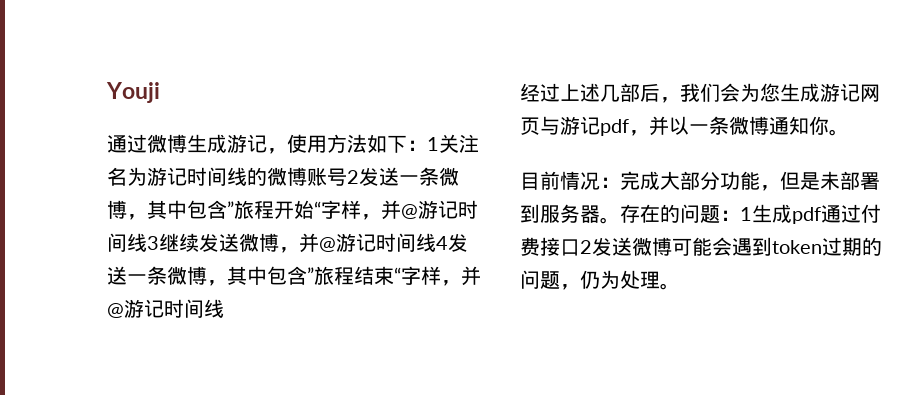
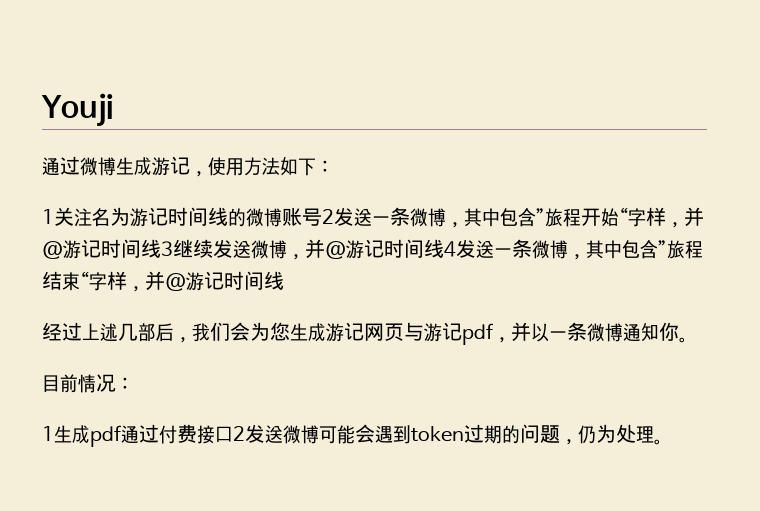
(427, 145) none -> (334, 166) //
[620,171,880,191] [520,204,740,224] 完成大部分功能，但是未部署到服务器。存在的问题： -> (134, 383) //

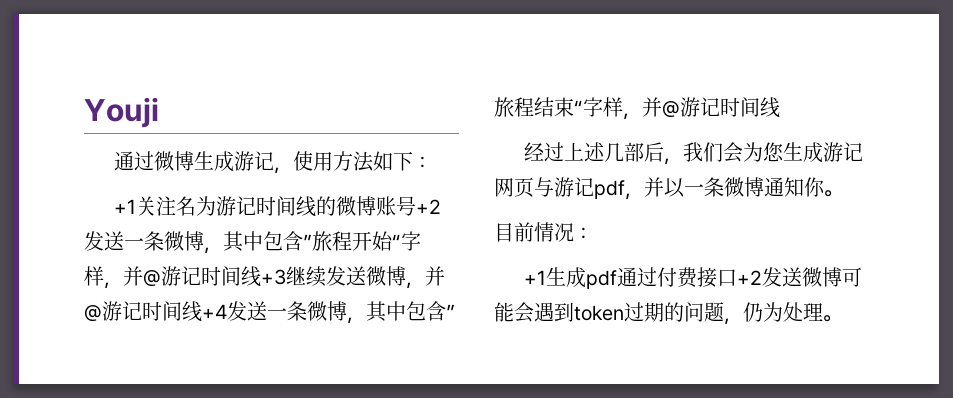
[42,209,54,224] 1 -> [113,199,136,214] +1
[322,209,334,224] 2 -> [415,199,441,214] +2
[161,241,173,256] 3 -> [261,269,286,285] +3
[444,241,456,257] 4 -> [202,304,227,319] +4
[42,426,54,441] 1 -> [523,270,546,285] +1
[233,426,245,441] 2 -> [736,270,762,285] +2

